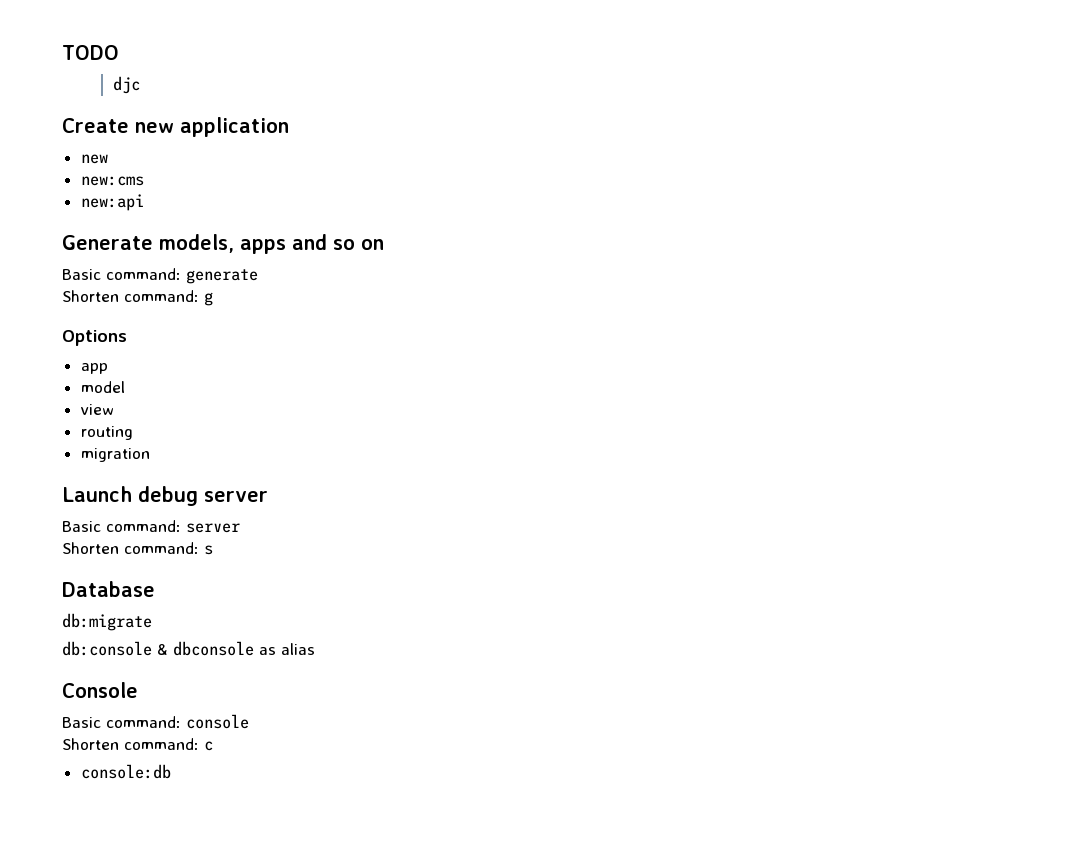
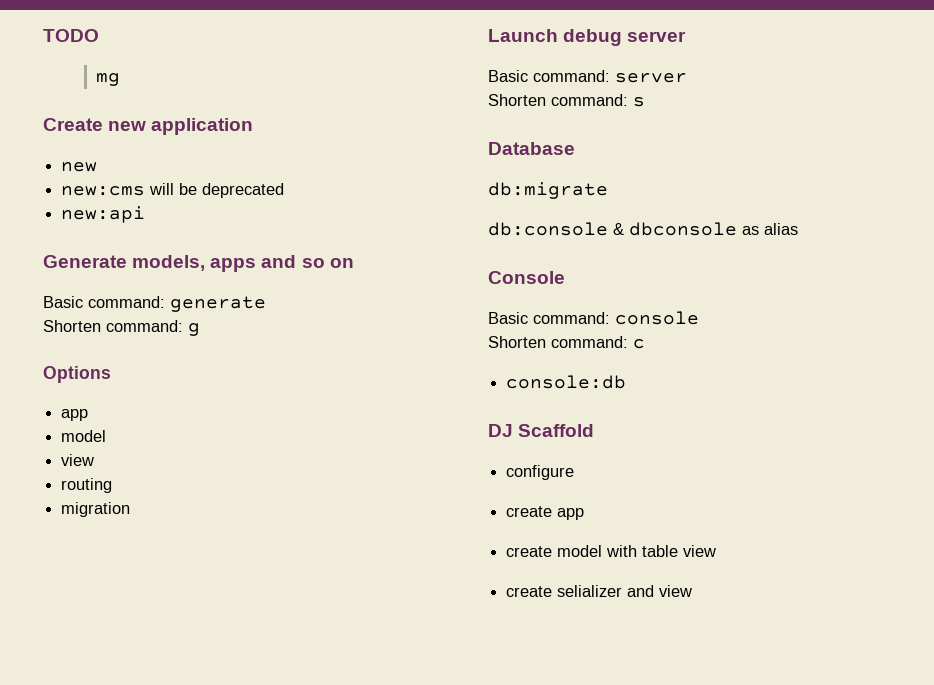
[112,76,140,94] djc -> [95,73,120,86] mg
(144, 181) none -> [149,183,285,198] will be deprecated
(171, 771) none -> [488,424,595,437] [506,465,575,480] [506,506,585,520] [506,545,717,557] [506,585,693,597] // DJ Scaffold // configure // create app // create model with table view // create selializer and view

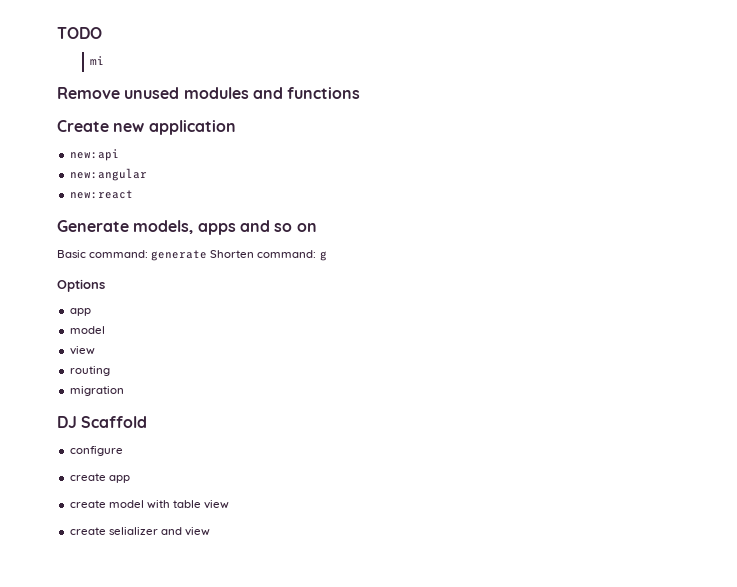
[95,73,120,86] [43,118,254,135] [61,162,98,172] [61,183,285,198] [61,206,146,223] mg // Create new application // new // new:cms will be deprecated // new:api -> [89,56,104,65] [57,87,361,99] [57,120,236,135] [69,149,119,161] [69,168,147,181] [69,190,133,199] mi // Remove unused modules and functions // Create new application // new:api // new:angular // new:react
(266, 304) // -> (208, 255) none
[488,29,687,46] [488,70,687,83] [488,94,645,107] [488,142,575,155] [488,182,608,199] [488,222,798,236] [488,271,565,284] [488,311,699,325] [488,336,645,349] [506,375,627,389] // Launch debug server // Basic command: server // Shorten command: s // Database // db:migrate // db:console & dbconsole as alias // Console // Basic command: console // Shorten command: c // console:db -> (124, 391) none

